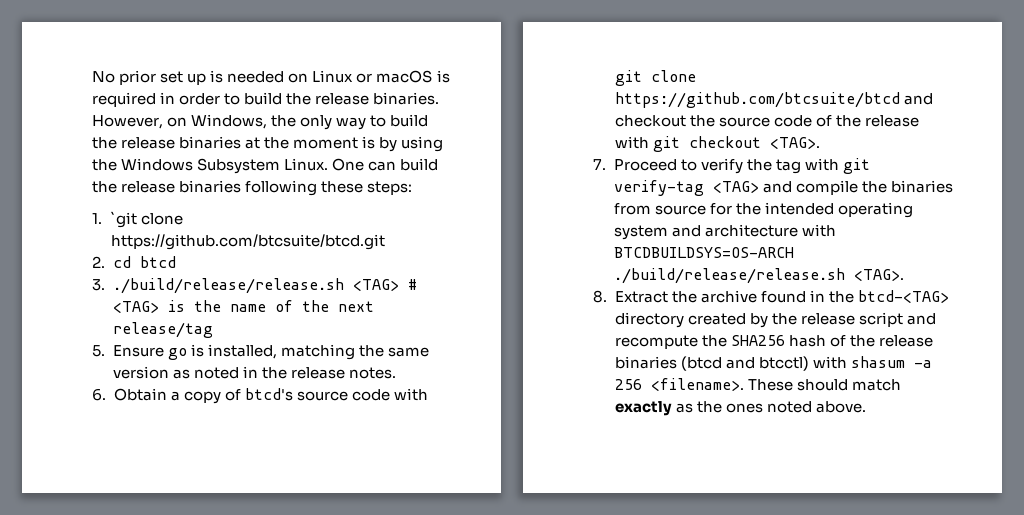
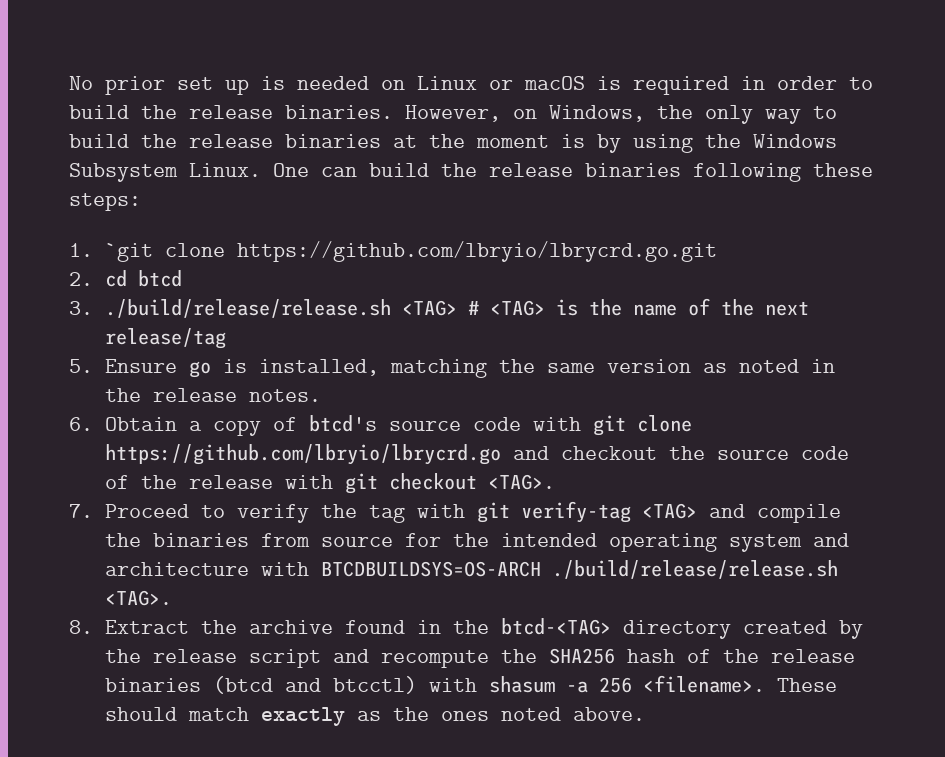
[110,234,385,250] https://github.com/btcsuite/btcd.git -> [236,241,717,262] https://github.com/lbryio/lbrycrd.go.git
[614,92,900,108] https://github.com/btcsuite/btcd -> [104,444,501,465] https://github.com/lbryio/lbrycrd.go

